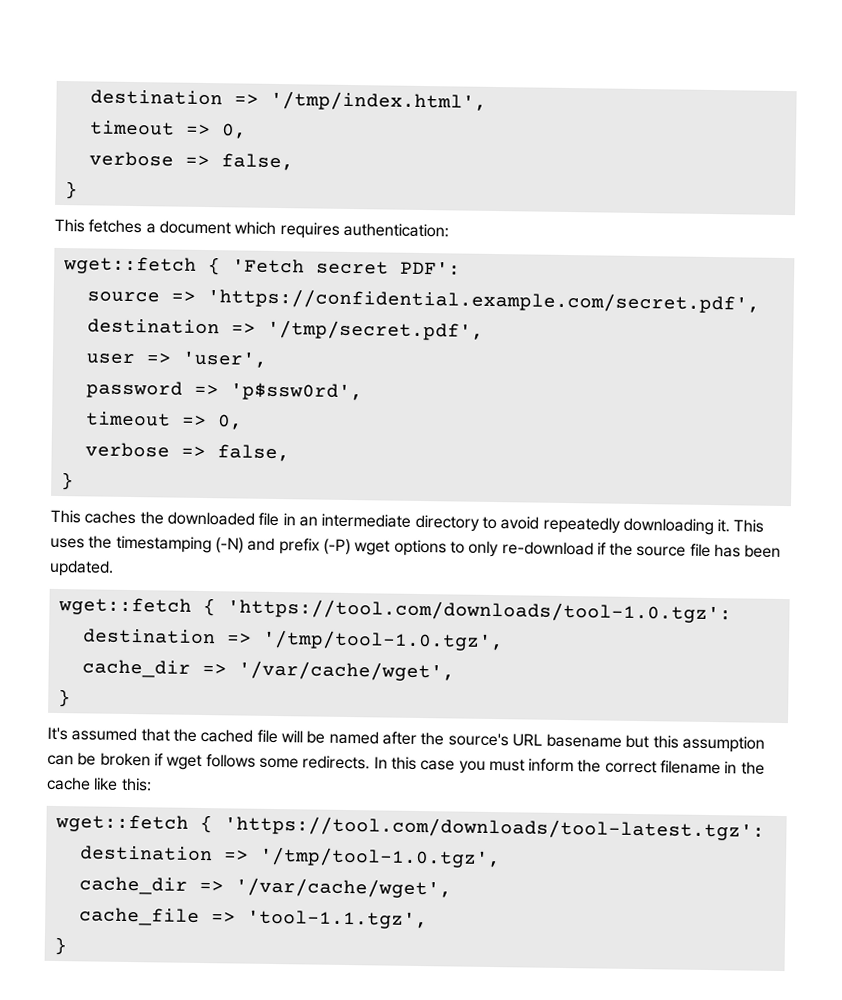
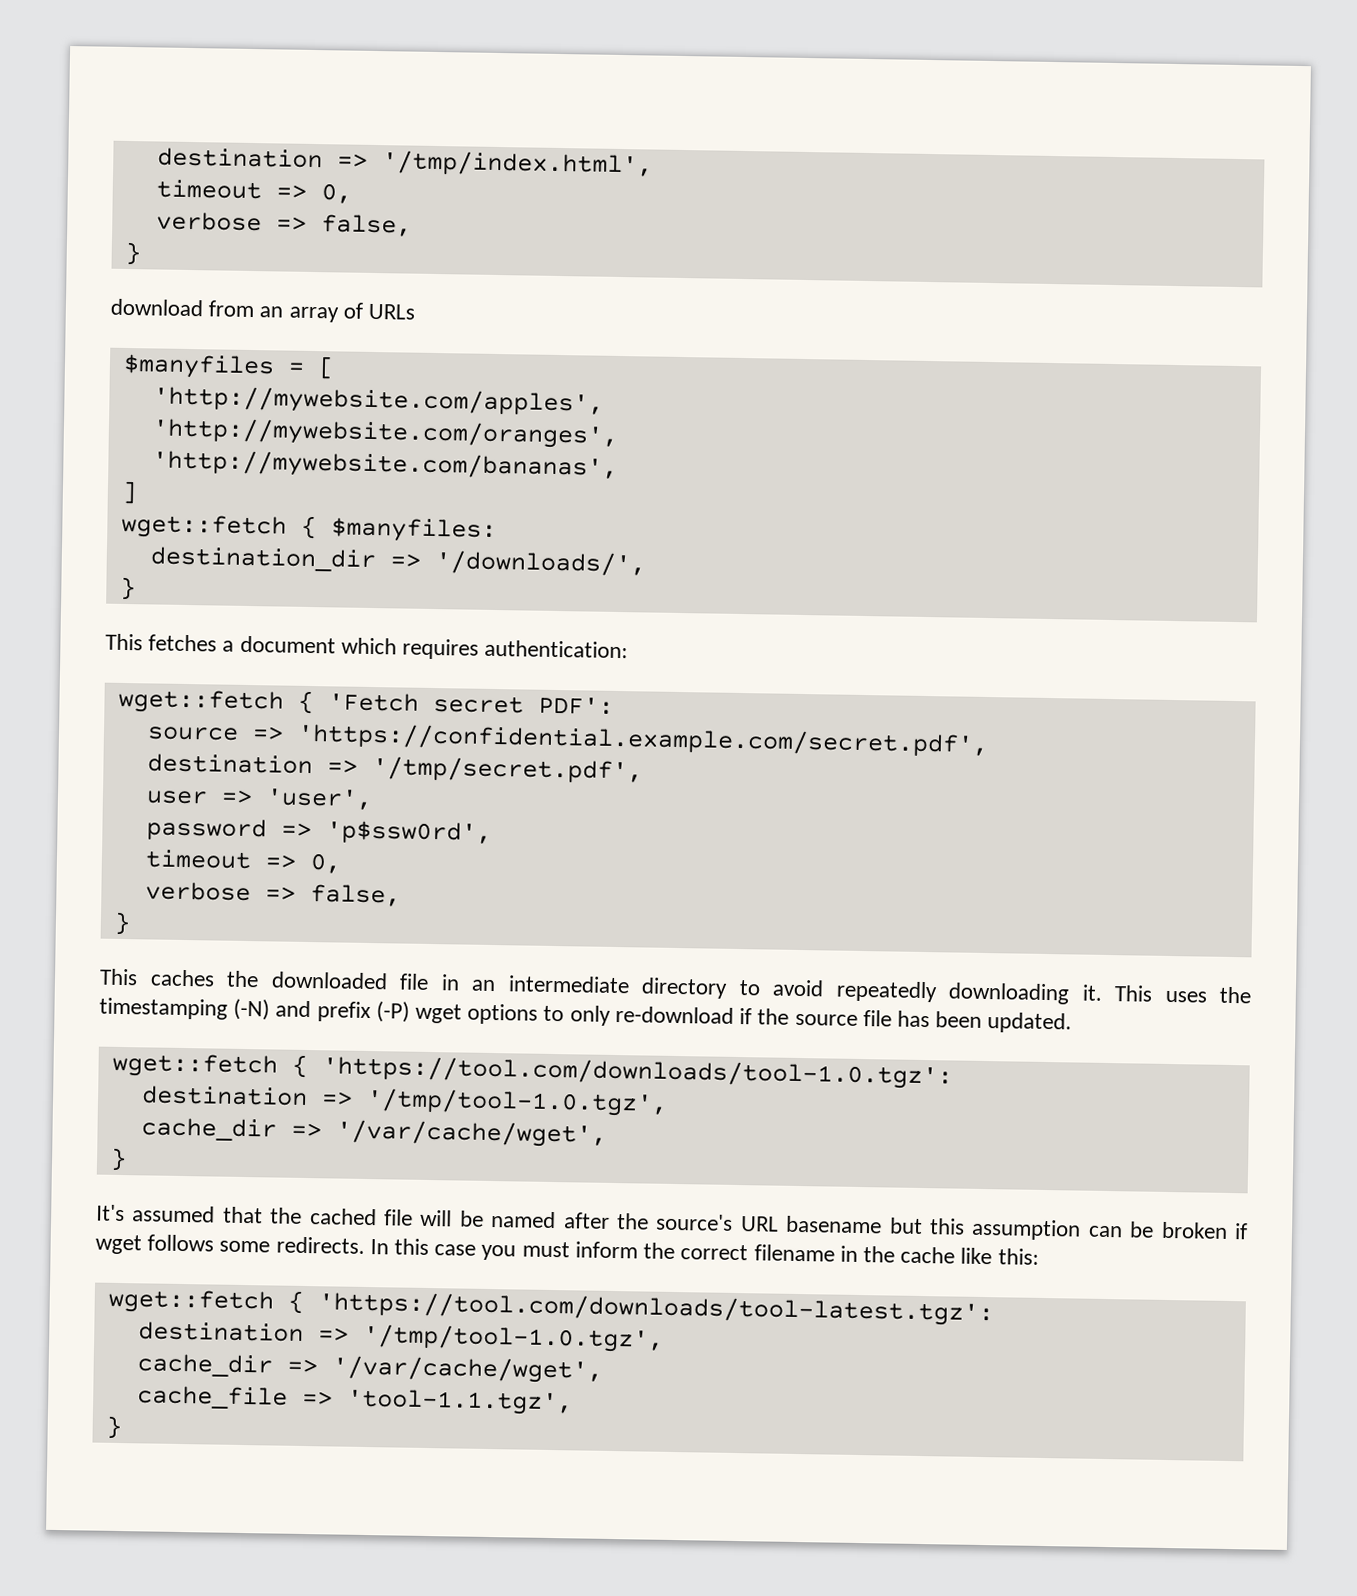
(78, 190) none -> [110,298,416,323] [122,353,335,380] [152,385,604,417] [151,417,619,449] [151,449,618,481] [120,480,138,505] [120,513,497,544] [149,546,646,577] [119,576,136,601] // download from an array of URLs // $manyfiles = [ // 'http://mywebsite.com/apples', // 'http://mywebsite.com/oranges', // 'http://mywebsite.com/bananas', // ] // wget::fetch { $manyfiles: // destination_dir => '/downloads/', // }

